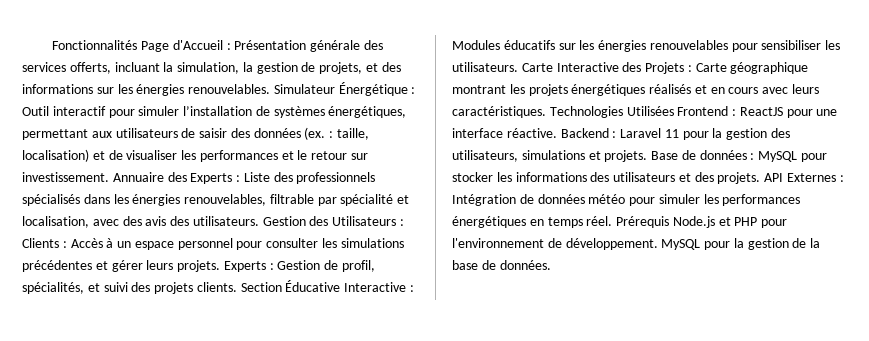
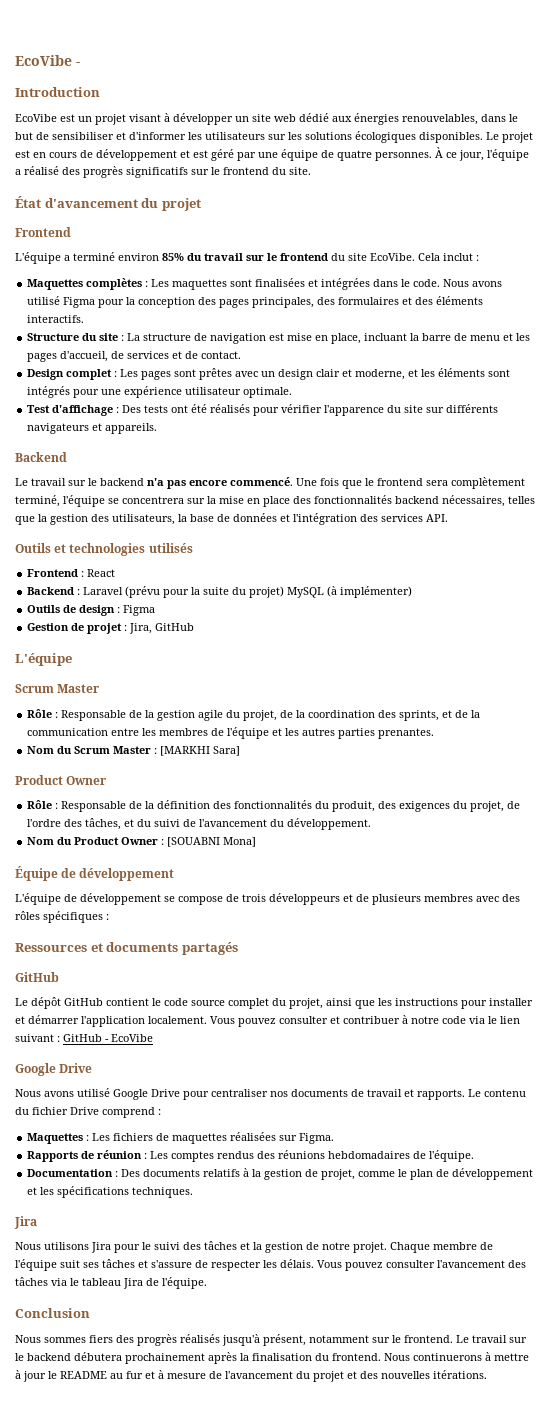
[52,40,383,52] [22,62,401,74] [22,82,416,96] [22,106,407,118] [22,127,370,140] [22,149,369,162] [22,172,376,184] [22,194,410,206] [22,216,405,228] [22,238,404,250] [22,260,376,272] [22,280,415,294] [452,40,841,52] [452,62,809,74] [452,84,820,96] [452,106,838,118] [452,128,791,140] [452,150,828,162] [452,172,844,184] [452,194,801,206] [452,216,788,228] [452,238,821,250] [452,260,551,270] Fonctionnalités Page d'Accueil : Présentation générale des services offerts, incluant la simulation, la gestion de projets, et des informations sur les énergies renouvelables. Simulateur Énergétique : Outil interactif pour simuler l’installation de systèmes énergétiques, permettant aux utilisateurs de saisir des données (ex. : taille, localisation) et de visualiser les performances et le retour sur investissement. Annuaire des Experts : Liste des professionnels spécialisés dans les énergies renouvelables, filtrable par spécialité et localisation, avec des avis des utilisateurs. Gestion des Utilisateurs : Clients : Accès à un espace personnel pour consulter les simulations précédentes et gérer leurs projets. Experts : Gestion de profil, spécialités, et suivi des projets clients. Section Éducative Interactive : Modules éducatifs sur les énergies renouvelables pour sensibiliser les utilisateurs. Carte Interactive des Projets : Carte géographique montrant les projets énergétiques réalisés et en cours avec leurs caractéristiques. Technologies Utilisées Frontend : ReactJS pour une interface réactive. Backend : Laravel 11 pour la gestion des utilisateurs, simulations et projets. Base de données : MySQL pour stocker les informations des utilisateurs et des projets. API Externes : Intégration de données météo pour simuler les performances énergétiques en temps réel. Prérequis Node.js et PHP pour l'environnement de développement. MySQL pour la gestion de la base de données. -> [15,55,80,66] [15,87,100,97] [15,113,518,125] [15,131,533,143] [15,147,529,161] [15,166,311,178] [15,196,201,211] [15,227,71,237] [15,252,479,264] [27,278,503,290] [27,296,484,308] [27,315,85,323] [27,333,531,344] [27,351,242,362] [27,368,511,380] [27,386,293,398] [27,404,499,416] [27,423,158,434] [15,452,67,462] [15,477,525,489] [15,495,535,507] [15,513,448,525] [15,543,193,556] [27,569,116,577] [27,586,413,598] [27,605,156,616] [27,623,195,634] [15,653,72,666] [15,684,101,693] [27,709,481,721] [27,727,435,739] [27,746,241,756] [15,775,108,785] [27,800,521,812] [27,818,372,830] [27,837,257,847] [15,866,175,881] [15,893,520,905] [15,911,109,923] [15,942,238,955] [15,972,59,982] [15,997,533,1009] [15,1015,520,1027] [15,1034,153,1042] [15,1063,93,1076] [15,1088,526,1100] [15,1107,161,1118] [27,1132,335,1144] [27,1150,475,1162] [27,1168,534,1180] [27,1186,194,1198] [14,1216,37,1229] [15,1241,493,1253] [15,1259,526,1271] [15,1277,207,1289] [15,1308,90,1318] [15,1334,527,1346] [15,1352,529,1364] [15,1370,487,1382] EcoVibe - // Introduction // EcoVibe est un projet visant à développer un site web dédié aux énergies renouvelables, dans le but de sensibiliser et d'informer les utilisateurs sur les solutions écologiques disponibles. Le projet est en cours de développement et est géré par une équipe de quatre personnes. À ce jour, l'équipe a réalisé des progrès significatifs sur le frontend du site. // État d'avancement du projet // Frontend // L'équipe a terminé environ 85% du travail sur le frontend du site EcoVibe. Cela inclut : // Maquettes complètes : Les maquettes sont finalisées et intégrées dans le code. Nous avons utilisé Figma pour la conception des pages principales, des formulaires et des éléments interactifs. // Structure du site : La structure de navigation est mise en place, incluant la barre de menu et les pages d'accueil, de services et de contact. // Design complet : Les pages sont prêtes avec un design clair et moderne, et les éléments sont intégrés pour une expérience utilisateur optimale. // Test d'affichage : Des tests ont été réalisés pour vérifier l'apparence du site sur différents navigateurs et appareils. // Backend // Le travail sur le backend n'a pas encore commencé. Une fois que le frontend sera complètement terminé, l'équipe se concentrera sur la mise en place des fonctionnalités backend nécessaires, telles que la gestion des utilisateurs, la base de données et l'intégration des services API. // Outils et technologies utilisés // Frontend : React // Backend : Laravel (prévu pour la suite du projet) MySQL (à implémenter) // Outils de design : Figma // Gestion de projet : Jira, GitHub // L'équipe // Scrum Master // Rôle : Responsable de la gestion agile du projet, de la coordination des sprints, et de la communication entre les membres de l'équipe et les autres parties prenantes. // Nom du Scrum Master : [MARKHI Sara] // Product Owner // Rôle : Responsable de la définition des fonctionnalités du produit, des exigences du projet, de l'ordre des tâches, et du suivi de l'avancement du développement. // Nom du Product Owner : [SOUABNI Mona] // Équipe de développement // L'équipe de développement se compose de trois développeurs et de plusieurs membres avec des rôles spécifiques : // Ressources et documents partagés // GitHub // Le dépôt GitHub contient le code source complet du projet, ainsi que les instructions pour installer et démarrer l'application localement. Vous pouvez consulter et contribuer à notre code via le lien suivant : GitHub - EcoVibe // Google Drive // Nous avons utilisé Google Drive pour centraliser nos documents de travail et rapports. Le contenu du fichier Drive comprend : // Maquettes : Les fichiers de maquettes réalisées sur Figma. // Rapports de réunion : Les comptes rendus des réunions hebdomadaires de l'équipe. // Documentation : Des documents relatifs à la gestion de projet, comme le plan de développement et les spécifications techniques. // Jira // Nous utilisons Jira pour le suivi des tâches et la gestion de notre projet. Chaque membre de l'équipe suit ses tâches et s'assure de respecter les délais. Vous pouvez consulter l'avancement des tâches via le tableau Jira de l'équipe. // Conclusion // Nous sommes fiers des progrès réalisés jusqu'à présent, notamment sur le frontend. Le travail sur le backend débutera prochainement après la finalisation du frontend. Nous continuerons à mettre à jour le README au fur et à mesure de l'avancement du projet et des nouvelles itérations.

